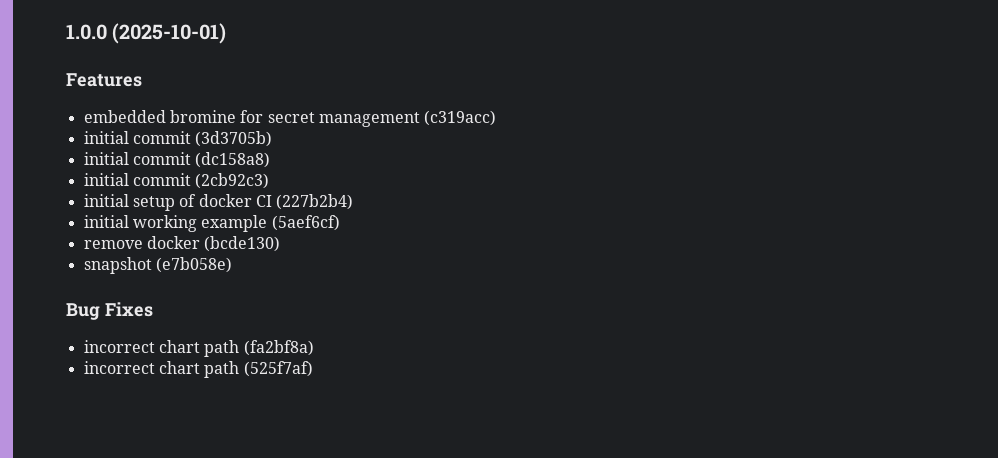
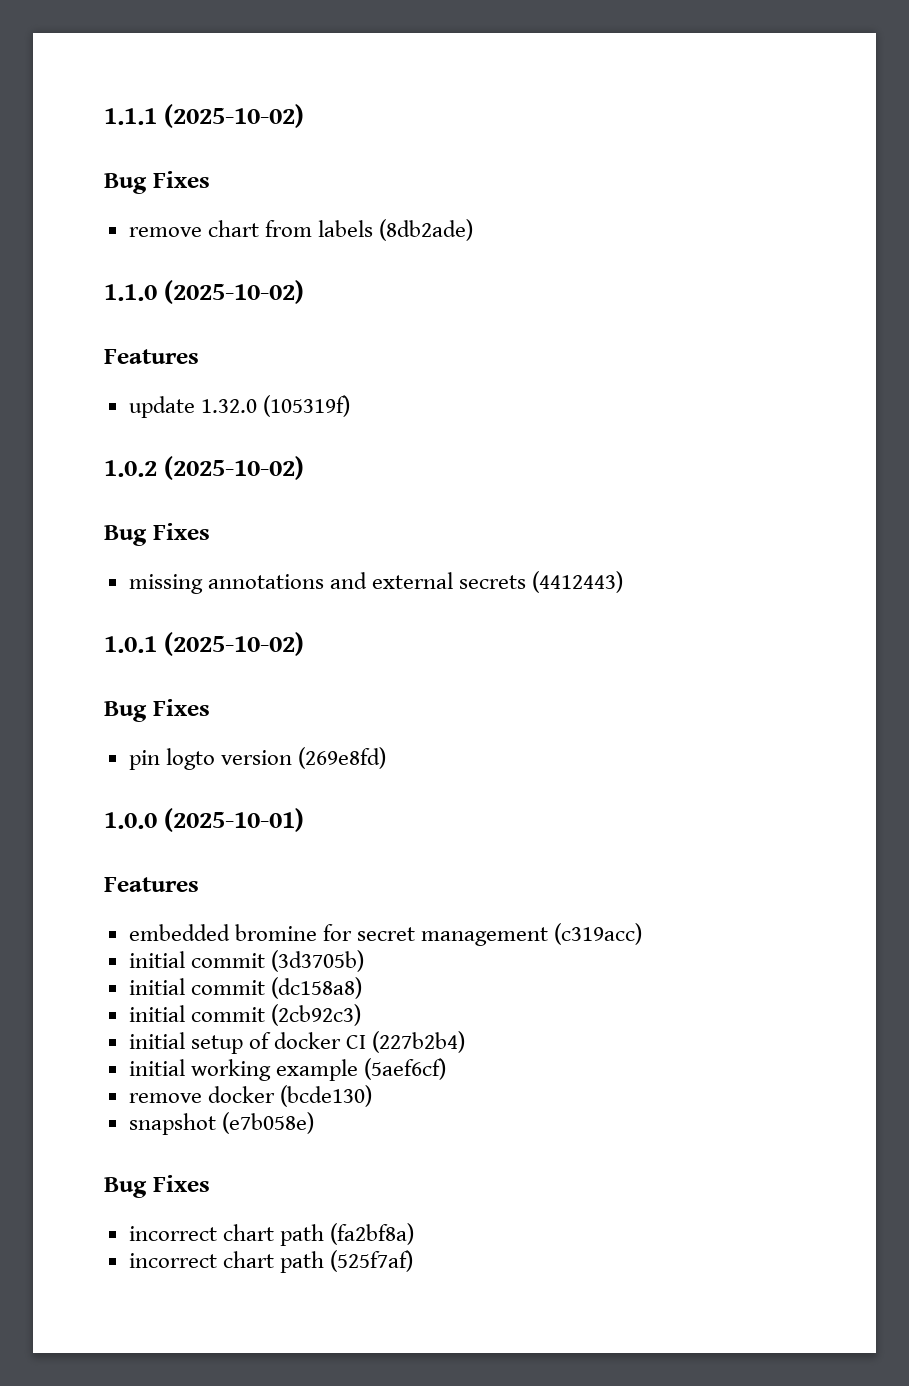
(66, 32) none -> [104,104,305,128] [104,171,210,194] [128,219,474,241] [104,280,305,304] [104,349,199,364] [128,395,350,418] [104,456,305,480] [104,523,210,546] [128,571,624,594] [104,632,305,656] [104,699,210,722] [128,747,386,770] 1.1.1 (2025-10-02) // Bug Fixes // remove chart from labels (8db2ade) // 1.1.0 (2025-10-02) // Features // update 1.32.0 (105319f) // 1.0.2 (2025-10-02) // Bug Fixes // missing annotations and external secrets (4412443) // 1.0.1 (2025-10-02) // Bug Fixes // pin logto version (269e8fd) //

